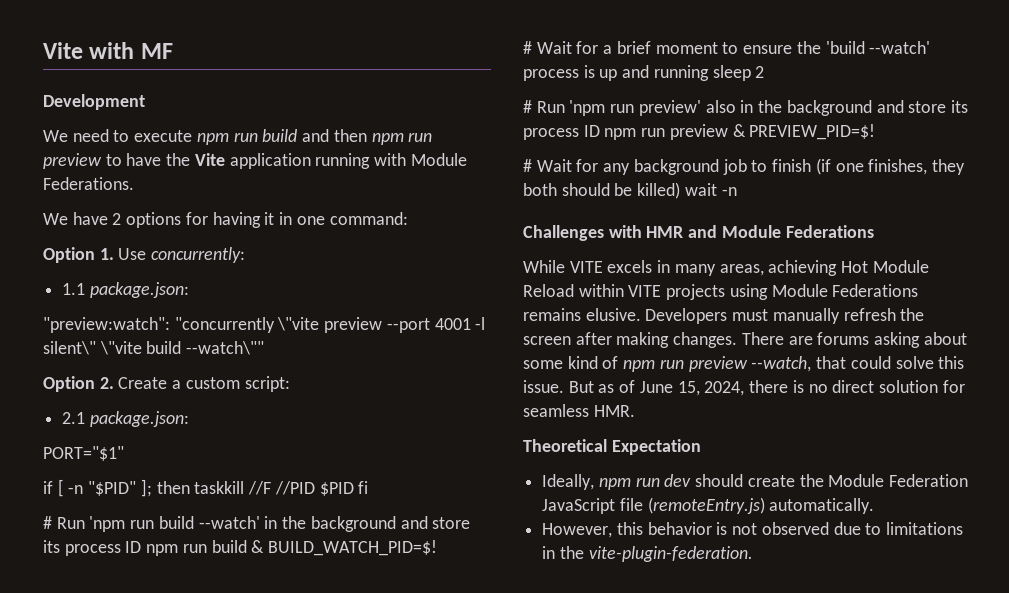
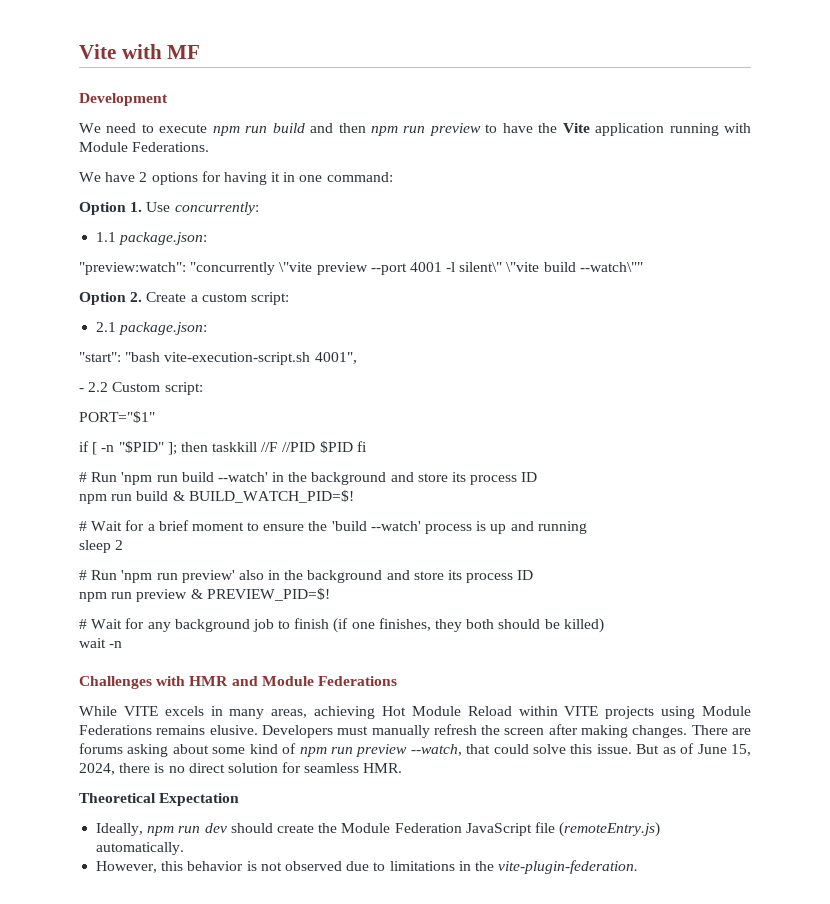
(189, 419) none -> [79,352,357,365] [79,382,203,395] // "start": "bash vite-execution-script.sh 4001", // - 2.2 Custom script:
(142, 547) none -> (538, 477) //
(709, 73) none -> (587, 527) //
(600, 131) none -> (534, 575) //
(681, 190) none -> (604, 625) //

